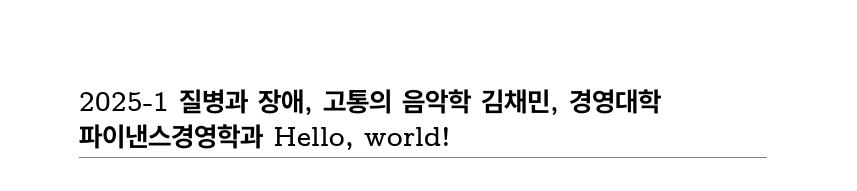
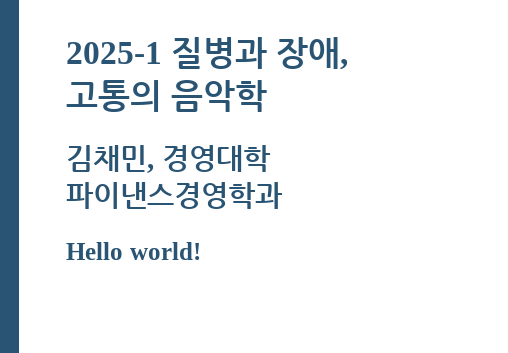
(471, 101) none -> (268, 96) //
[273,127,354,150] Hello, -> [66,242,123,260] // Hello

